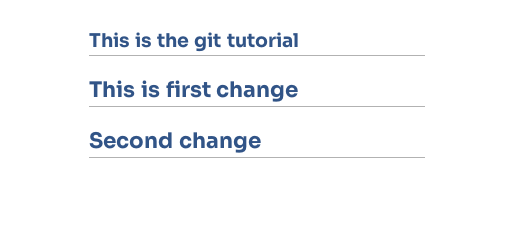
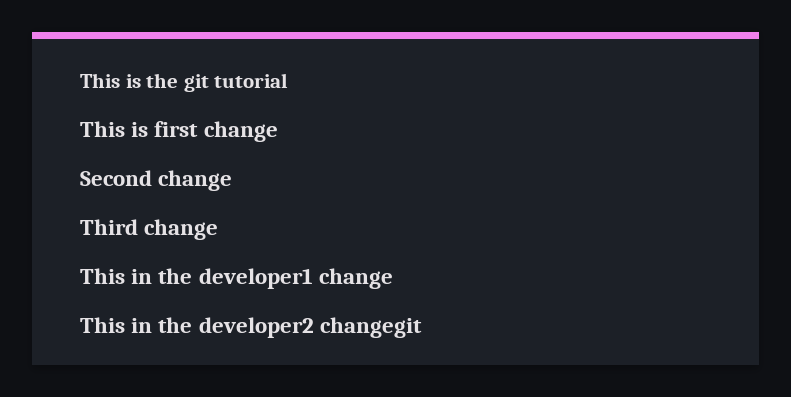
(261, 142) none -> [80,219,219,240] [80,268,393,289] [80,317,422,338] // Third change // This in the developer1 change // This in the developer2 changegit

